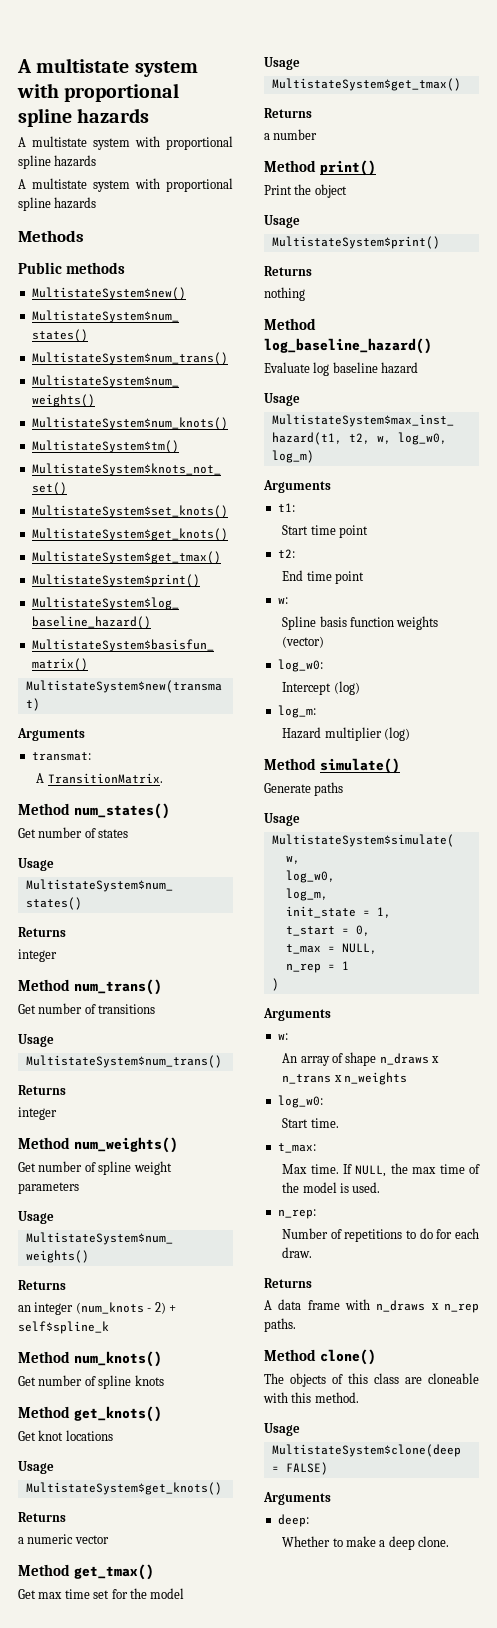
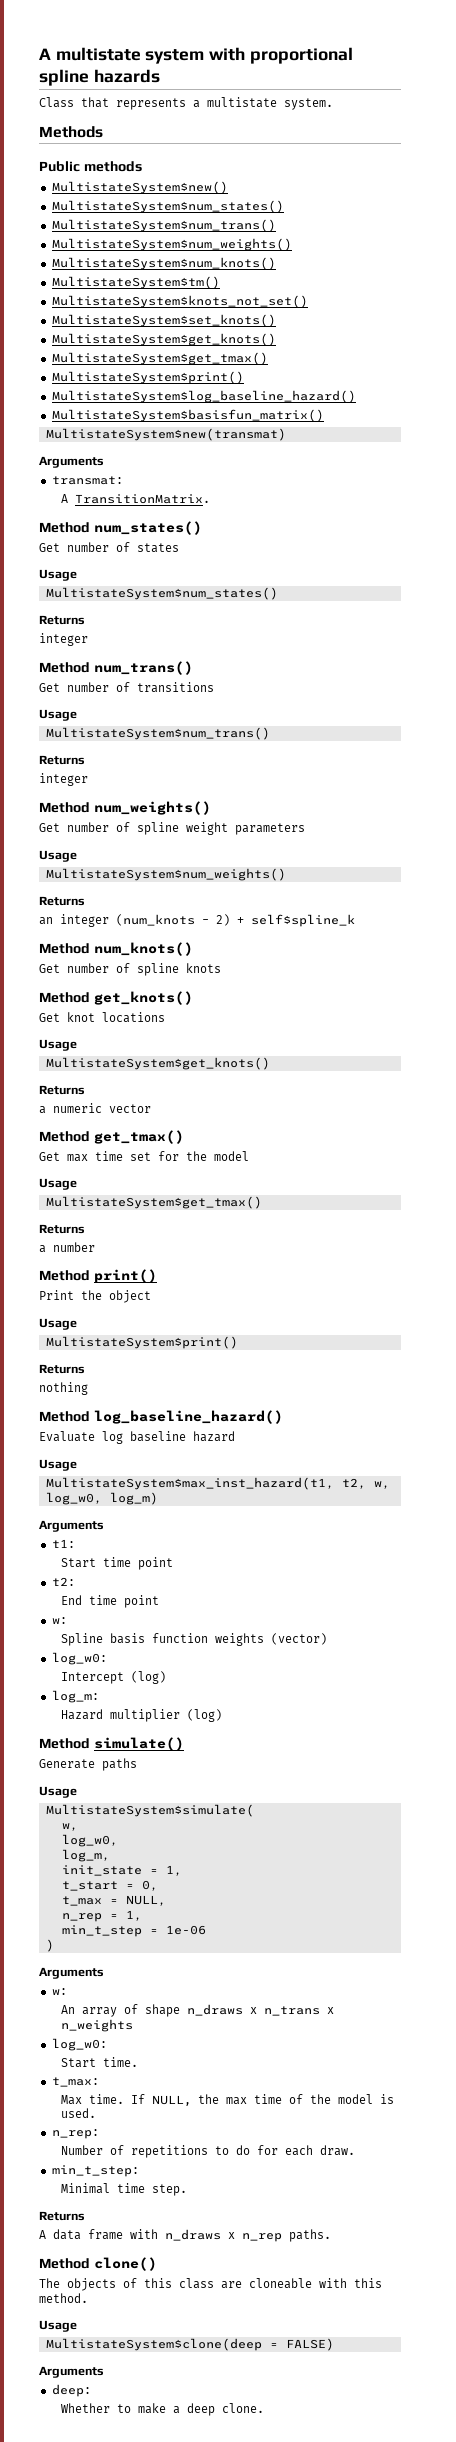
[17,58,198,77] [17,83,180,102] [18,108,150,127] [18,136,233,150] [18,155,97,169] [18,178,233,192] [18,197,97,211] A multistate system with proportional spline hazards // A multistate system with proportional spline hazards // A multistate system with proportional spline hazards -> [39,47,353,64] [39,69,160,86] [39,97,333,110] A multistate system with proportional spline hazards // Class that represents a multistate system.
[341,961,349,970] 1 -> [125,1910,142,1921] [61,1925,206,1937] 1, // min_t_step = 1e-06
(313, 1252) none -> [51,2165,139,2177] [60,2183,187,2196] // min_t_step: // Minimal time step.

